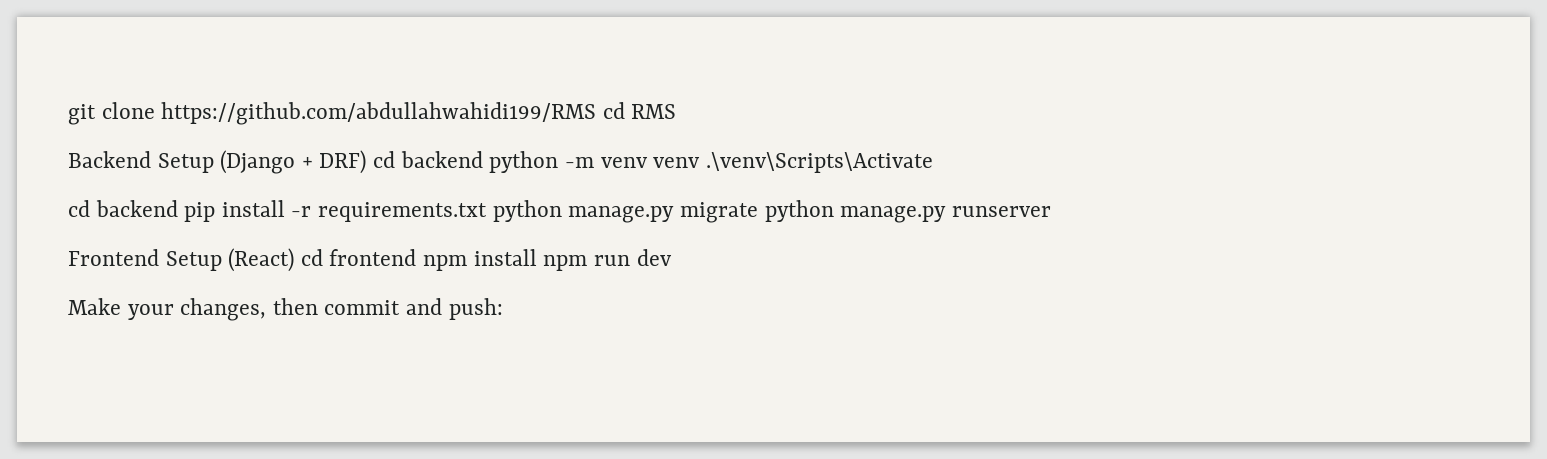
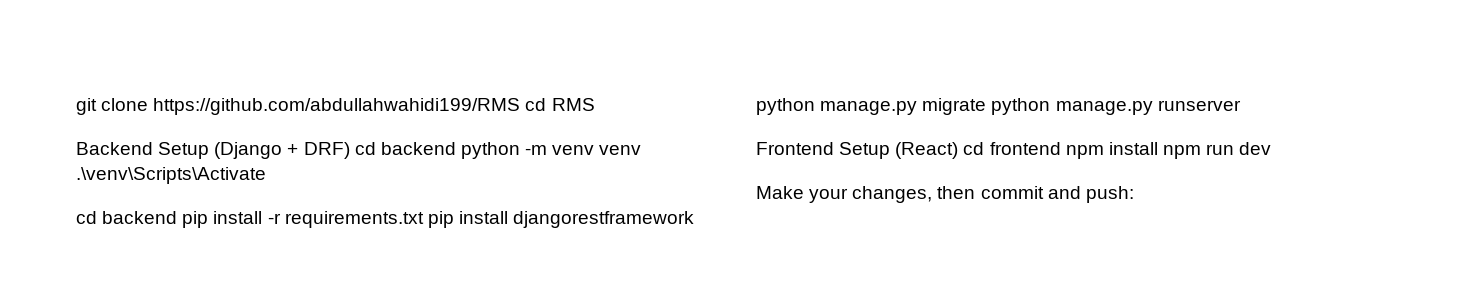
(488, 212) none -> [427,211,695,228] pip install djangorestframework

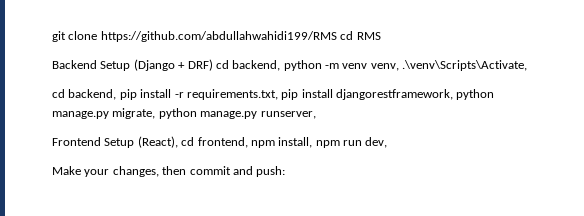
[380,142,456,155] backend -> [232,60,281,71] backend,
[599,145,642,155] [76,167,266,184] [76,211,178,224] venv .\venv\Scripts\Activate // cd backend -> [370,60,528,71] [52,89,117,100] venv, .\venv\Scripts\Activate, // cd backend,
[284,211,695,228] [756,98,1241,115] requirements.txt pip install djangorestframework python manage.py migrate python manage.py runserver -> [186,89,495,100] [52,108,316,119] requirements.txt, pip install djangorestframework, python manage.py migrate, python manage.py runserver,
[895,142,1158,159] (React) cd frontend npm install -> [137,136,313,148] (React), cd frontend, npm install,
[1239,142,1272,155] dev -> [365,137,388,148] dev,

